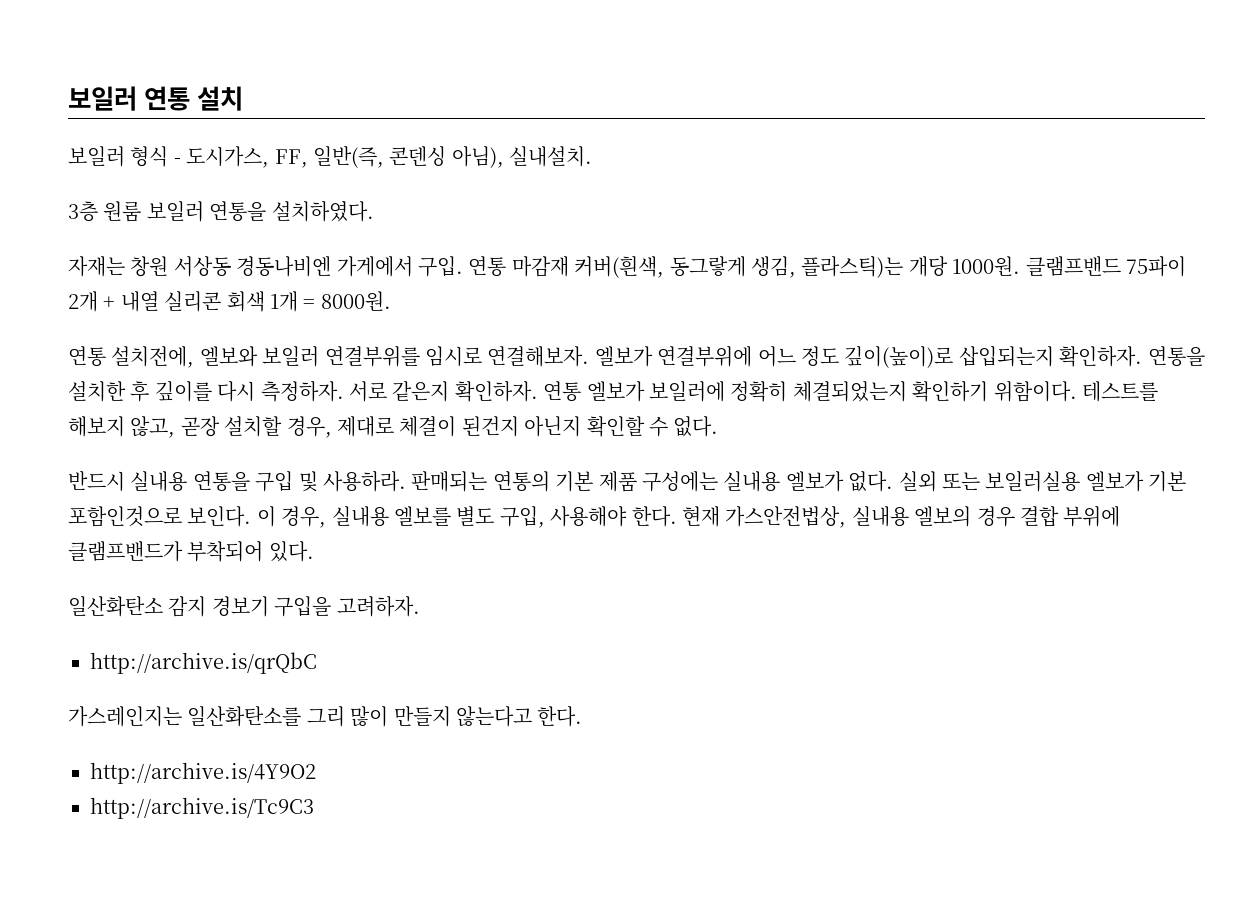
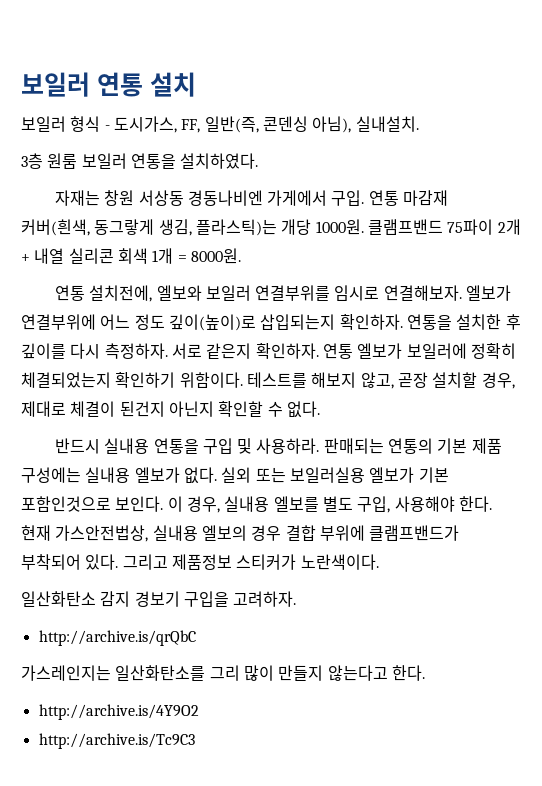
(314, 551) none -> [122,554,379,570] 그리고 제품정보 스티커가 노란색이다.

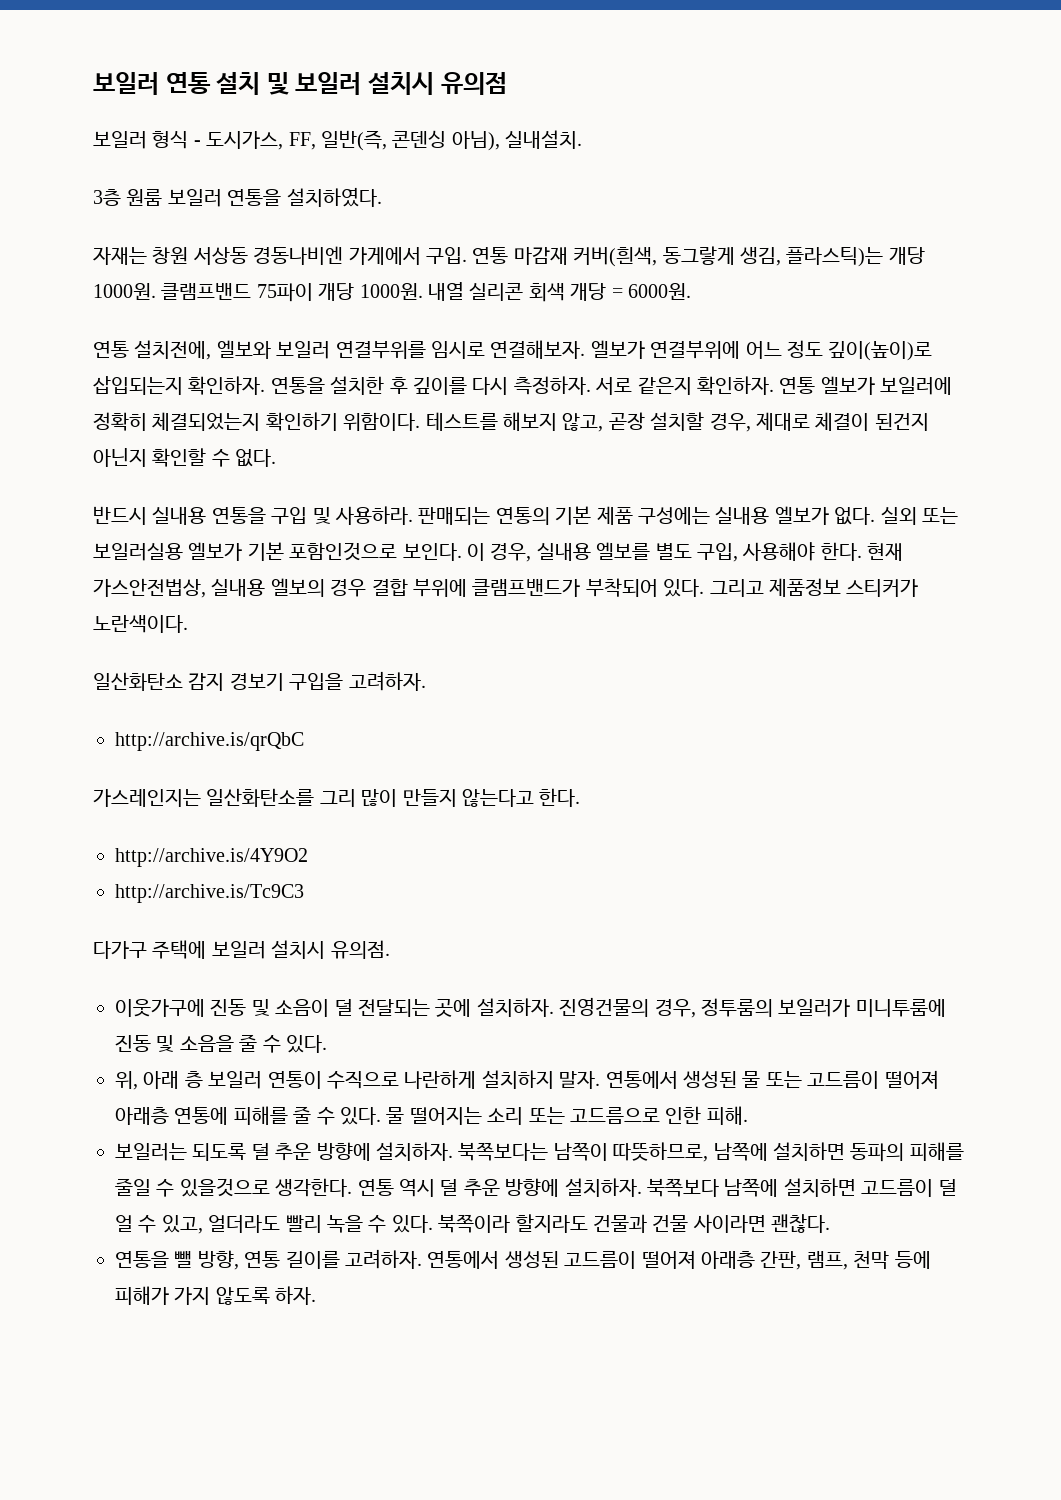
(196, 84) none -> [266,72,507,95] 및 보일러 설치시 유의점
[497,219,521,235] [21,254,30,262] 2개 + -> [318,283,423,301] 개당 1000원.
[152,248,241,264] 1개 = 8000원. -> [570,283,691,301] 개당 = 6000원.
(195, 741) none -> [93,940,390,959] [115,997,946,1018] [115,1034,327,1053] [115,1070,939,1090] [115,1106,748,1125] [115,1142,964,1162] [115,1178,957,1197] [115,1214,831,1234] [115,1249,931,1270] [115,1286,317,1305] // 다가구 주택에 보일러 설치시 유의점. // 이웃가구에 진동 및 소음이 덜 전달되는 곳에 설치하자. 진영건물의 경우, 정투룸의 보일러가 미니투룸에 진동 및 소음을 줄 수 있다. // 위, 아래 층 보일러 연통이 수직으로 나란하게 설치하지 말자. 연통에서 생성된 물 또는 고드름이 떨어져 아래층 연통에 피해를 줄 수 있다. 물 떨어지는 소리 또는 고드름으로 인한 피해. // 보일러는 되도록 덜 추운 방향에 설치하자. 북쪽보다는 남쪽이 따뜻하므로, 남쪽에 설치하면 동파의 피해를 줄일 수 있을것으로 생각한다. 연통 역시 덜 추운 방향에 설치하자. 북쪽보다 남쪽에 설치하면 고드름이 덜 얼 수 있고, 얼더라도 빨리 녹을 수 있다. 북쪽이라 할지라도 건물과 건물 사이라면 괜찮다. // 연통을 뺄 방향, 연통 길이를 고려하자. 연통에서 생성된 고드름이 떨어져 아래층 간판, 램프, 천막 등에 피해가 가지 않도록 하자.

